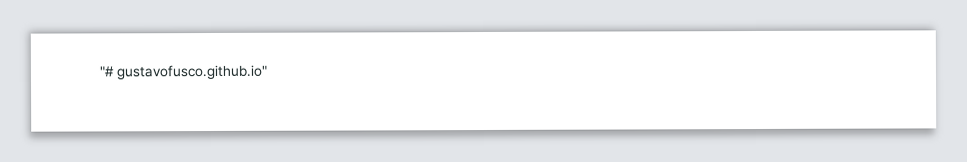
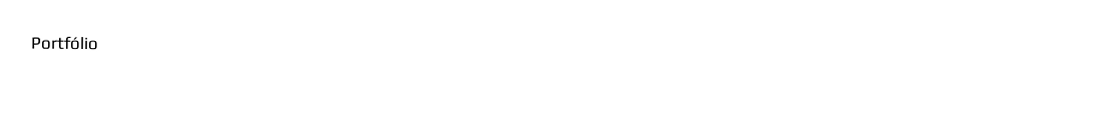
[99,64,267,80] "# gustavofusco.github.io" -> [31,35,99,51] Portfólio

